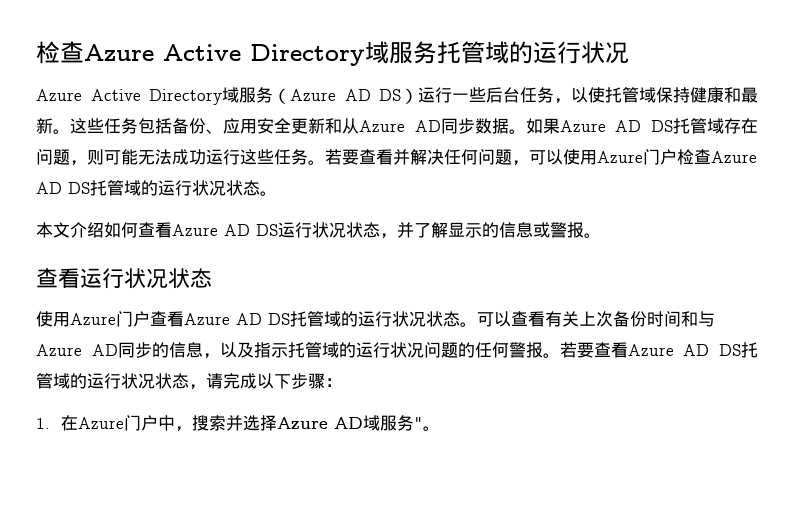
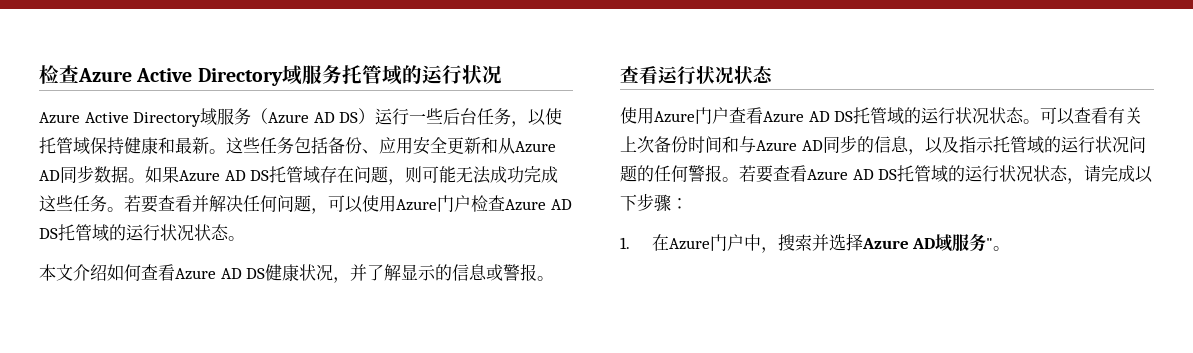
[206,149,240,165] 运行 -> [524,166,559,183] 完成
[278,222,380,238] 运行状况状态 -> [265,264,334,281] 健康状况

